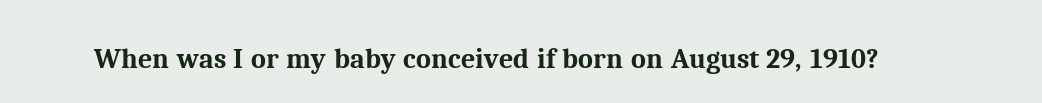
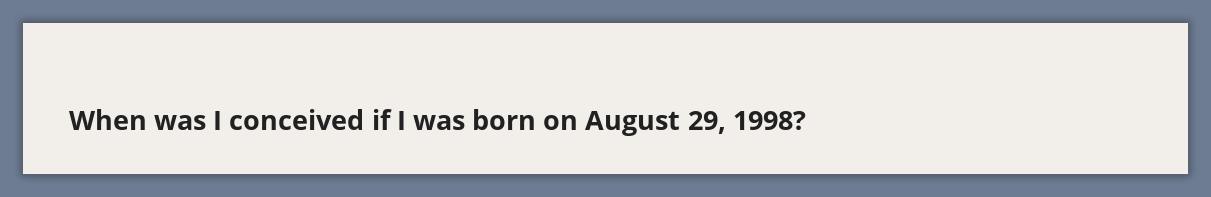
[250,48,558,74] or my baby conceived if -> [229,109,465,130] conceived if I was
[809,48,879,68] 1910? -> [732,111,806,130] 1998?

